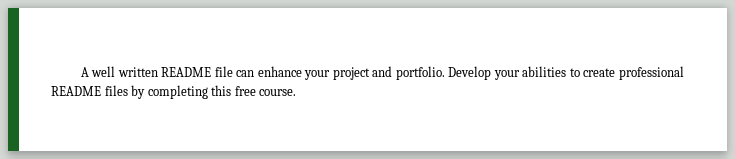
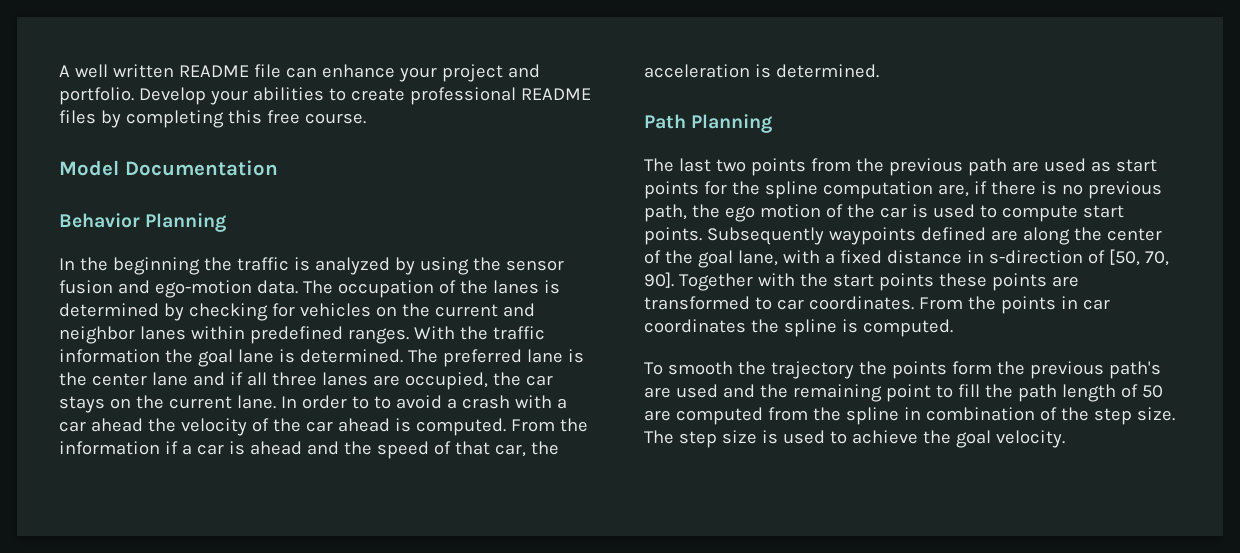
(297, 92) none -> [59,160,278,176] [59,213,227,232] [59,257,564,275] [59,280,560,298] [59,303,535,321] [59,326,545,344] [59,349,584,367] [59,372,553,390] [59,395,567,413] [59,418,588,436] [59,441,559,459] [644,64,879,78] [644,114,773,133] [644,158,1157,176] [644,181,1162,199] [644,204,1124,222] [644,227,1162,245] [644,249,1169,268] [644,272,1079,291] [644,296,1110,314] [644,319,953,337] [644,361,1161,379] [644,384,1163,402] [644,407,1175,425] [644,430,1065,448] // Model Documentation // Behavior Planning // In the beginning the traffic is analyzed by using the sensor fusion and ego-motion data. The occupation of the lanes is determined by checking for vehicles on the current and neighbor lanes within predefined ranges. With the traffic information the goal lane is determined. The preferred lane is the center lane and if all three lanes are occupied, the car stays on the current lane. In order to to avoid a crash with a car ahead the velocity of the car ahead is computed. From the information if a car is ahead and the speed of that car, the acceleration is determined. // Path Planning // The last two points from the previous path are used as start points for the spline computation are, if there is no previous path, the ego motion of the car is used to compute start points. Subsequently waypoints defined are along the center of the goal lane, with a fixed distance in s-direction of [50, 70, 90]. Together with the start points these points are transformed to car coordinates. From the points in car coordinates the spline is computed. // To smooth the trajectory the points form the previous path's are used and the remaining point to fill the path length of 50 are computed from the spline in combination of the step size. The step size is used to achieve the goal velocity.

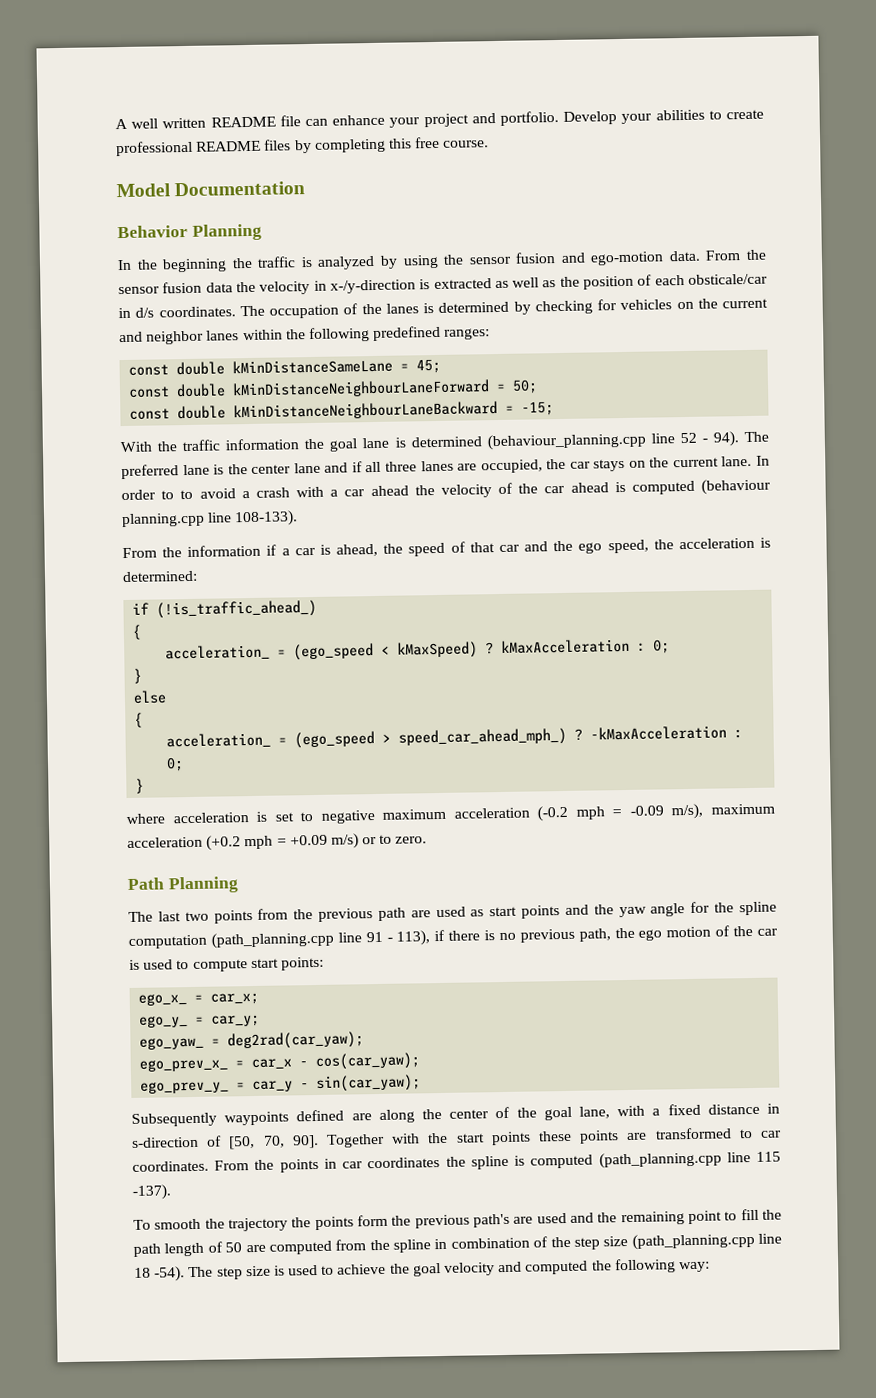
(298, 287) none -> [705,249,766,261] [118,273,768,295] [118,306,236,319] From the sensor fusion data the velocity in x-/y-direction is extracted as well as the position of each obsticale/car in d/s coordinates.
[249,326,409,344] predefined ranges. -> [285,325,491,343] [128,358,442,376] [128,379,539,399] [129,400,555,421] the following predefined ranges: // const double kMinDistanceSameLane = 45; // const double kMinDistanceNeighbourLaneForward = 50; // const double kMinDistanceNeighbourLaneBackward = -15; //
[299,349,403,363] determined. -> [410,431,739,451] determined (behaviour_planning.cpp line 52 - 94).
[415,418,506,436] computed. -> [631,478,772,495] [121,510,299,528] computed (behaviour planning.cpp line 108-133). //
[249,441,339,455] ahead and -> [336,543,379,557] ahead,
[494,441,559,457] [644,64,879,78] car, the acceleration is determined. -> [498,537,771,554] [122,570,198,583] [132,599,318,619] [132,624,143,640] [165,638,671,661] [133,668,143,684] [133,690,168,704] [134,712,144,728] [166,725,744,749] [166,757,185,772] [135,778,145,794] [126,803,776,825] [127,833,428,851] car and the ego speed, the acceleration is determined: // if (!is_traffic_ahead_) // { // acceleration_ = (ego_speed < kMaxSpeed) ? kMaxAcceleration : 0; // } // else // { // acceleration_ = (ego_speed > speed_car_ahead_mph_) ? -kMaxAcceleration : 0; // } // where acceleration is set to negative maximum acceleration (-0.2 mph = -0.09 m/s), maximum acceleration (+0.2 mph = +0.09 m/s) or to zero.
[703,181,969,199] for the spline computation are, -> [564,901,778,918] [128,930,431,949] and the yaw angle for the spline computation (path_planning.cpp line 91 - 113),
[644,227,702,245] points. -> [280,956,324,971] [138,992,260,1006] [139,1014,261,1028] [139,1031,365,1050] [139,1052,421,1072] [140,1074,422,1094] points: // ego_x_ = car_x; // ego_y_ = car_y; // ego_yaw_ = deg2rad(car_yaw); // ego_prev_x_ = car_x - cos(car_yaw); // ego_prev_y_ = car_y - sin(car_yaw); //
[862,319,953,337] computed. -> [530,1151,781,1169] [132,1184,171,1200] computed (path_planning.cpp line 115 -137).
[1136,407,1175,421] size. -> [603,1232,782,1250] [134,1266,186,1282] size (path_planning.cpp line 18 -54).
[995,430,1065,448] velocity. -> [444,1258,710,1276] velocity and computed the following way:

